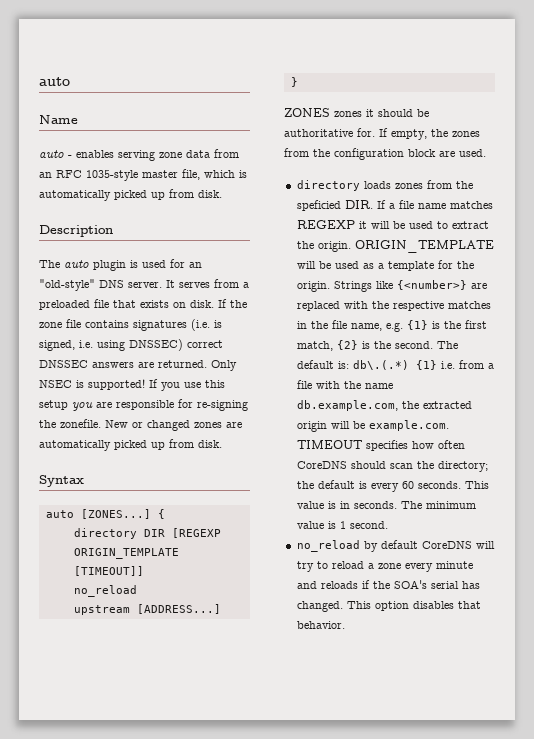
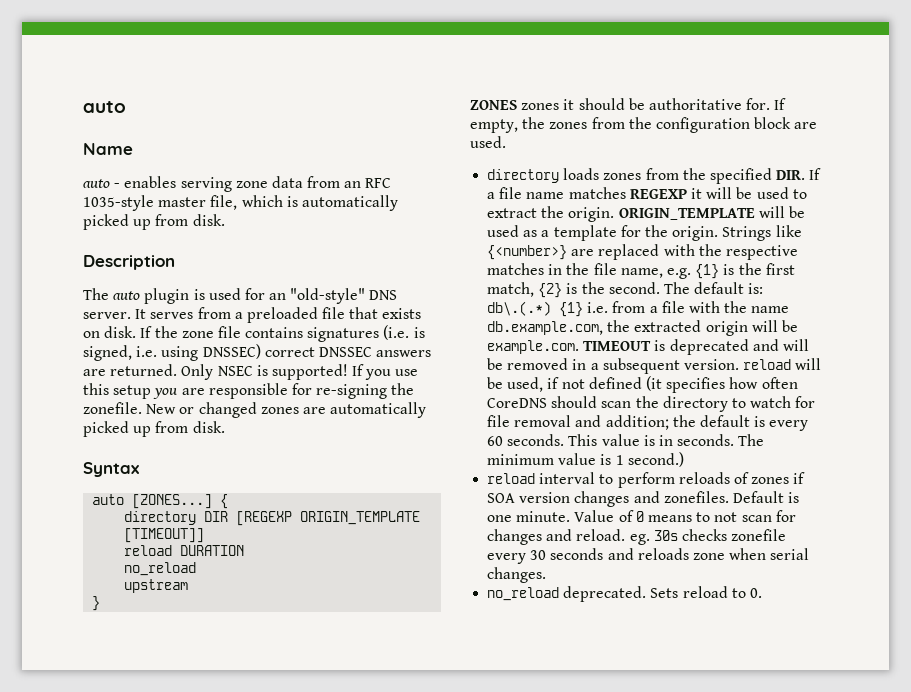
(144, 571) none -> [124,545,245,556] // reload DURATION
[136,604,221,614] [ADDRESS...] -> (189, 586) none
[296,200,341,211] speficied -> [709,168,772,184] specified
(362, 444) none -> [654,339,809,355] [487,358,822,374] [487,376,662,392] is deprecated and will be removed in a subsequent version. reload will be used, if not defined (it
[437,461,488,472] directory; -> [662,396,816,412] [487,415,669,430] directory to watch for file removal and addition;
[349,521,388,529] [296,540,495,552] [296,561,473,572] [296,580,480,589] [296,601,481,612] [296,621,345,629] second. // no_reload by default CoreDNS will try to reload a zone every minute and reloads if the SOA's serial has changed. This option disables that behavior. -> [627,452,684,467] [487,472,806,488] [487,491,800,507] [487,510,796,522] [487,529,787,545] [487,548,810,564] [487,567,547,583] [487,586,762,602] second.) // reload interval to perform reloads of zones if SOA version changes and zonefiles. Default is one minute. Value of 0 means to not scan for changes and reload. eg. 30s checks zonefile every 30 seconds and reloads zone when serial changes. // no_reload deprecated. Sets reload to 0.

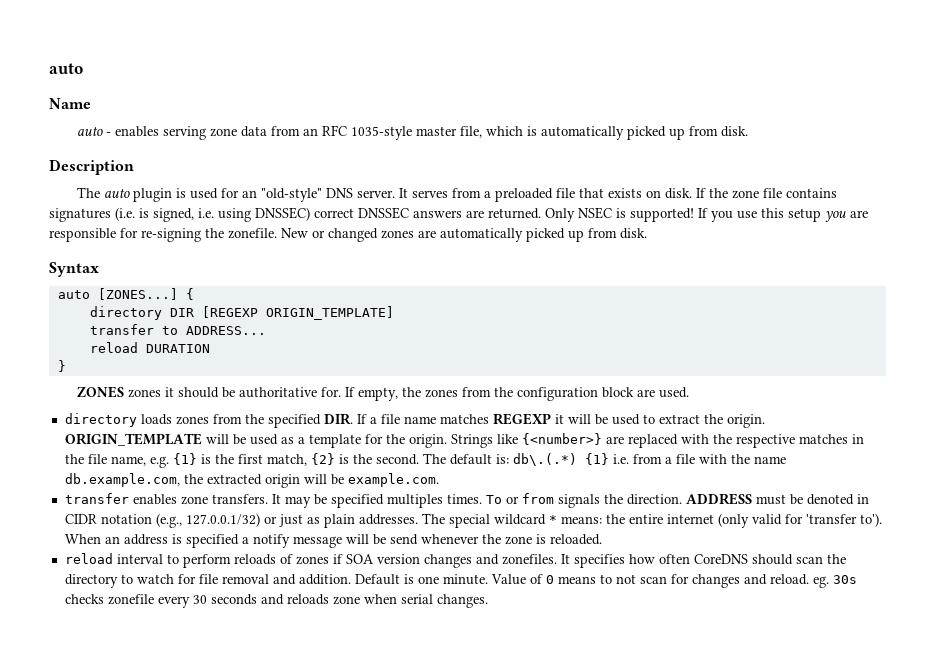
[300,511,421,525] [124,528,205,543] ORIGIN_TEMPLATE [TIMEOUT]] -> [265,306,394,320] [89,324,266,335] ORIGIN_TEMPLATE] // transfer to ADDRESS...
[124,562,197,576] [124,579,189,593] // no_reload // upstream -> (210, 348) none
[583,339,809,355] [487,358,822,374] [487,376,662,392] TIMEOUT is deprecated and will be removed in a subsequent version. reload will be used, if not defined (it -> [64,493,869,508] [64,513,882,528] [64,534,602,548] [64,553,570,568] // transfer enables zone transfers. It may be specified multiples times. To or from signals the direction. ADDRESS must be denoted in CIDR notation (e.g., 127.0.0.1/32) or just as plain addresses. The special wildcard * means: the entire internet (only valid for 'transfer to'). When an address is specified a notify message will be send whenever the zone is reloaded. // reload interval to perform reloads of zones if SOA version changes and zonefiles. It
[605,415,809,431] [487,434,765,446] [487,452,684,467] [487,472,806,488] [487,491,729,507] addition; the default is every 60 seconds. This value is in seconds. The minimum value is 1 second.) // reload interval to perform reloads of zones if SOA version changes and zonefiles. -> [298,574,351,585] addition.
[487,586,762,602] // no_reload deprecated. Sets reload to 0. -> (488, 601) none

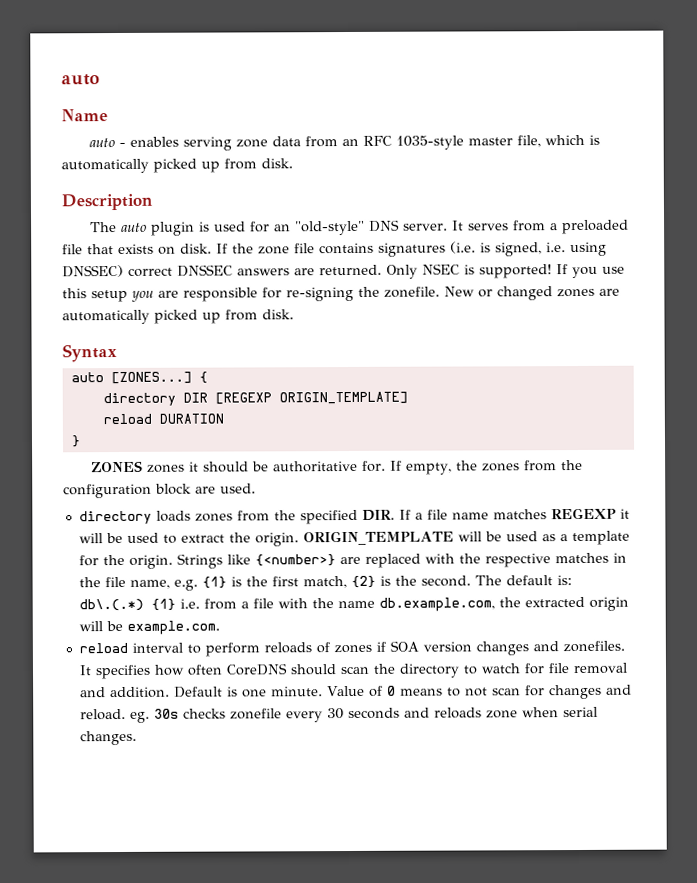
[89,324,266,335] // transfer to ADDRESS... -> (408, 398) none
[64,493,869,508] [64,513,882,528] [64,534,602,548] // transfer enables zone transfers. It may be specified multiples times. To or from signals the direction. ADDRESS must be denoted in CIDR notation (e.g., 127.0.0.1/32) or just as plain addresses. The special wildcard * means: the entire internet (only valid for 'transfer to'). When an address is specified a notify message will be send whenever the zone is reloaded. -> (220, 627) none

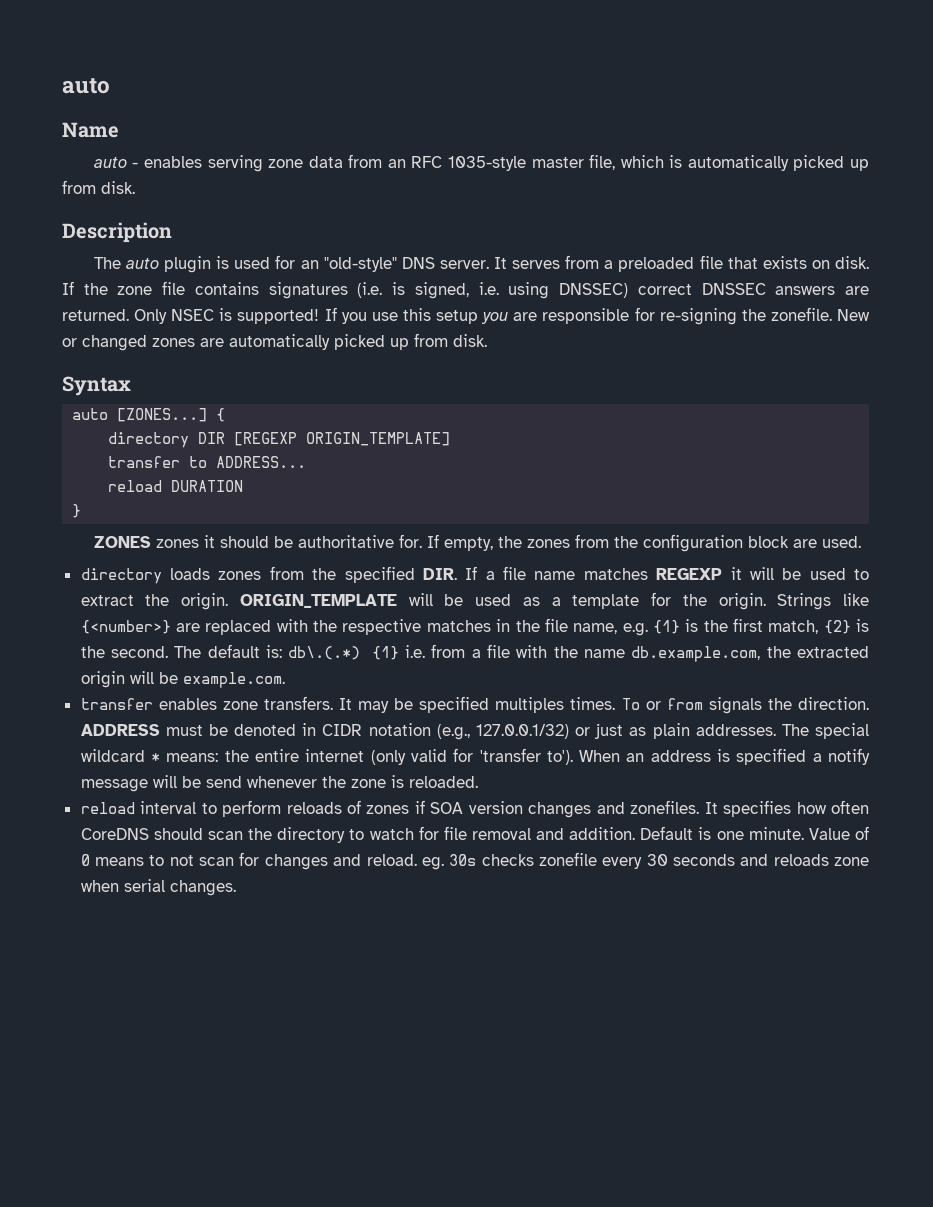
(408, 398) none -> [108,456,307,468] // transfer to ADDRESS...
(220, 627) none -> [80,696,870,714] [80,723,869,740] [80,748,870,765] [80,775,478,792] // transfer enables zone transfers. It may be specified multiples times. To or from signals the direction. ADDRESS must be denoted in CIDR notation (e.g., 127.0.0.1/32) or just as plain addresses. The special wildcard * means: the entire internet (only valid for 'transfer to'). When an address is specified a notify message will be send whenever the zone is reloaded.

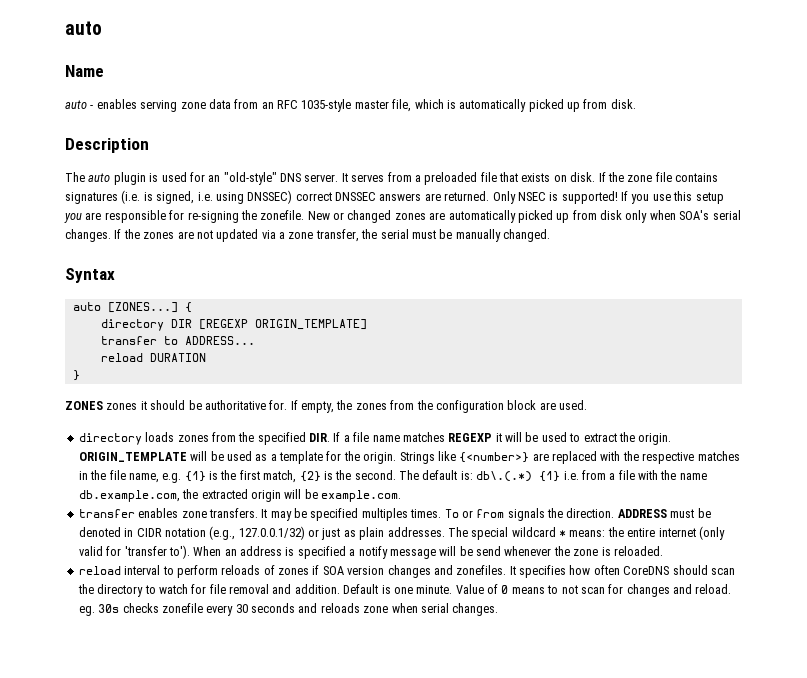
[453,334,487,347] disk. -> [600,210,741,223] [65,229,550,242] disk only when SOA's serial changes. If the zones are not updated via a zone transfer, the serial must be manually changed.

